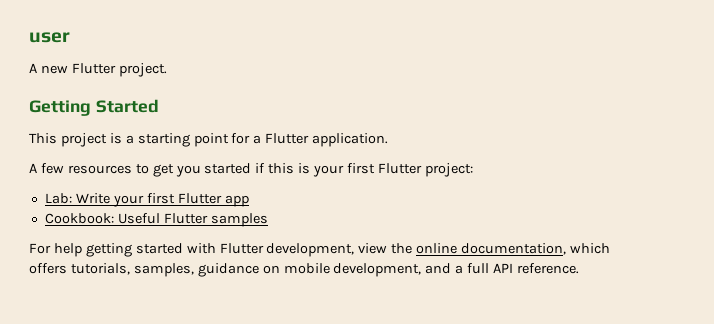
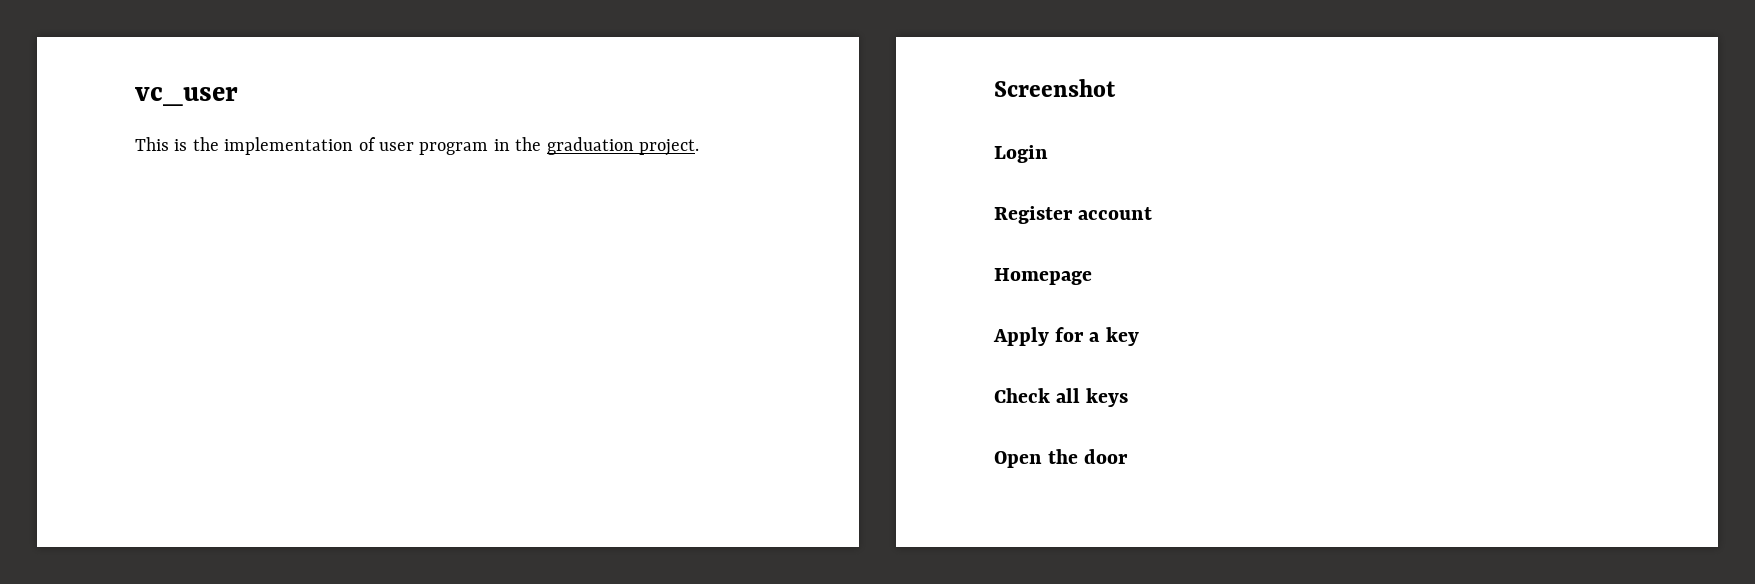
[29,32,70,43] [29,63,167,77] [29,99,159,116] [29,133,389,147] [29,163,473,177] [44,193,249,207] [44,213,268,227] [29,243,611,257] [29,263,580,277] user // A new Flutter project. // Getting Started // This project is a starting point for a Flutter application. // A few resources to get you started if this is your first Flutter project: // Lab: Write your first Flutter app // Cookbook: Useful Flutter samples // For help getting started with Flutter development, view the online documentation, which offers tutorials, samples, guidance on mobile development, and a full API reference. -> [135,87,238,106] [135,137,699,156] [994,79,1116,97] [994,145,1048,163] [994,206,1153,224] [994,268,1092,285] [993,327,1139,346] [994,388,1129,407] [994,449,1129,468] vc_user // This is the implementation of user program in the graduation project. // Screenshot // Login // Register account // Homepage // Apply for a key // Check all keys // Open the door

